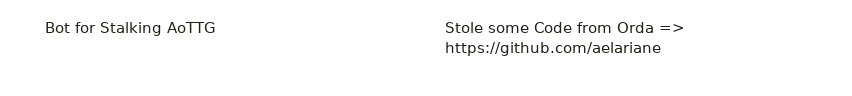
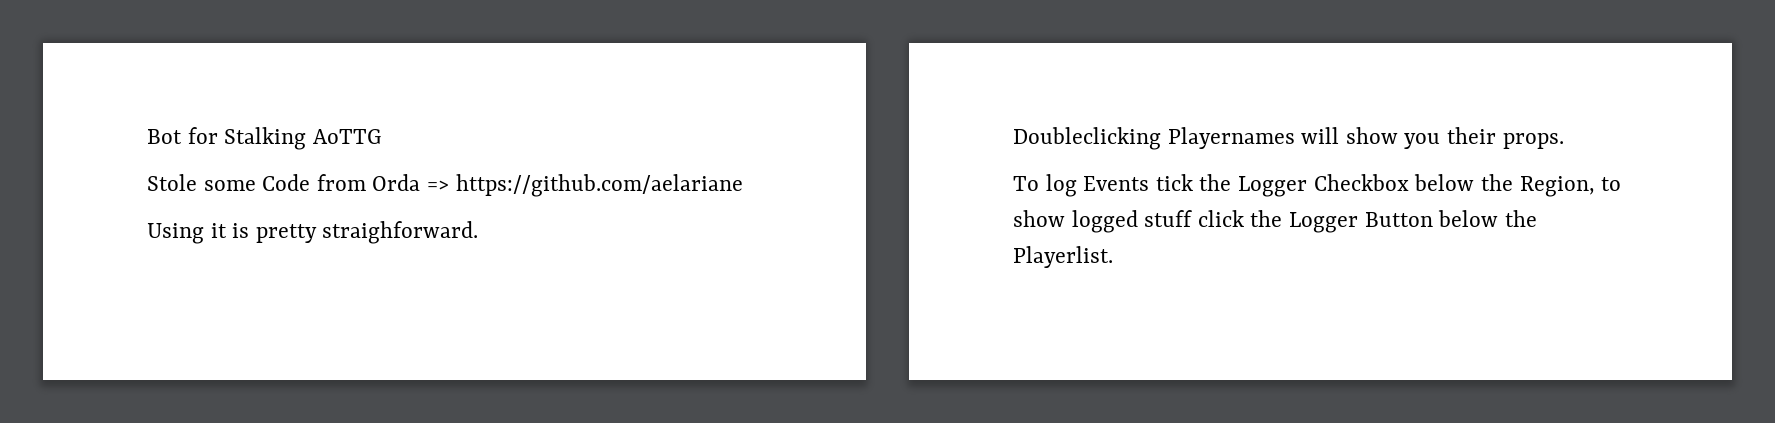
(661, 49) none -> [147,221,479,244] [1013,127,1564,150] [1013,174,1622,197] [1013,210,1537,233] [1013,246,1113,268] // Using it is pretty straighforward. // Doubleclicking Playernames will show you their props. // To log Events tick the Logger Checkbox below the Region, to show logged stuff click the Logger Button below the Playerlist.

